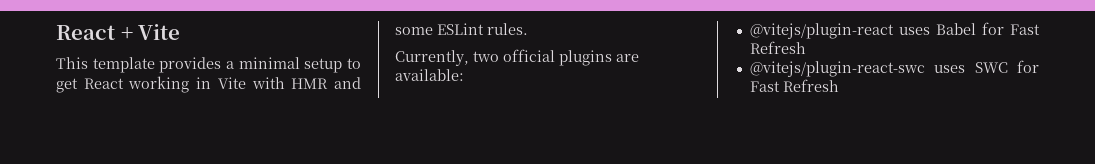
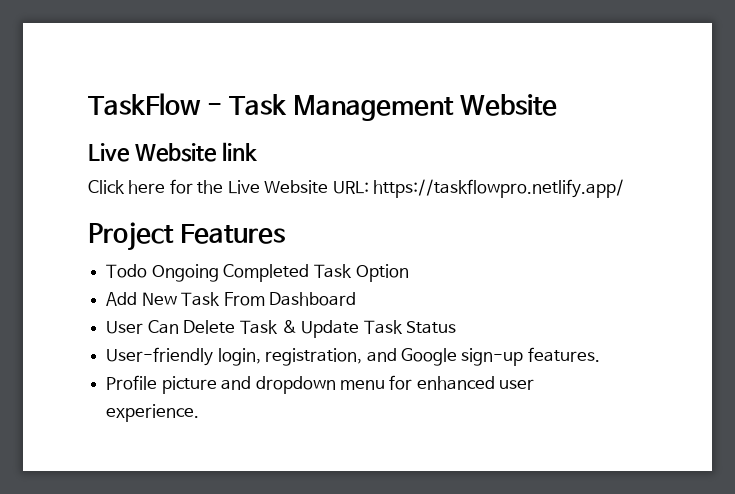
[56,24,181,40] [56,57,361,73] [56,76,362,93] [395,23,528,35] [395,49,639,66] [395,69,464,81] [749,22,1040,39] [749,41,806,54] [749,60,1039,77] [749,79,839,92] React + Vite // This template provides a minimal setup to get React working in Vite with HMR and some ESLint rules. // Currently, two official plugins are available: // @vitejs/plugin-react uses Babel for Fast Refresh // @vitejs/plugin-react-swc uses SWC for Fast Refresh -> [88,93,557,121] [88,142,258,162] [88,179,625,198] [88,222,286,251] [106,264,409,282] [106,292,356,306] [106,320,457,338] [106,347,600,366] [106,375,535,394] [106,404,200,422] TaskFlow - Task Management Website // Live Website link // Click here for the Live Website URL: https://taskflowpro.netlify.app/ // Project Features // Todo Ongoing Completed Task Option // Add New Task From Dashboard // User Can Delete Task & Update Task Status // User-friendly login, registration, and Google sign-up features. // Profile picture and dropdown menu for enhanced user experience.

